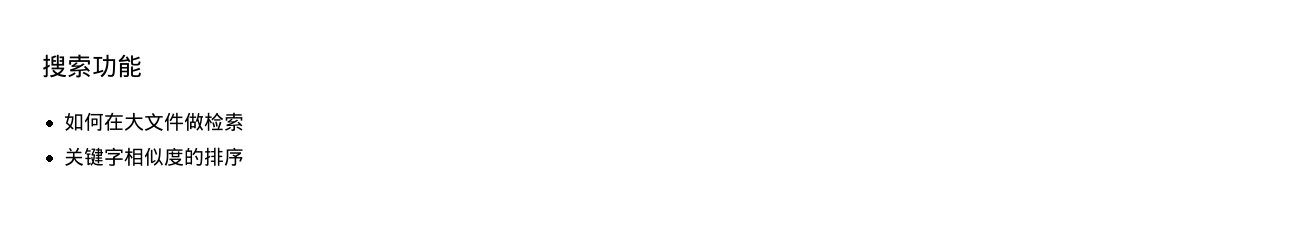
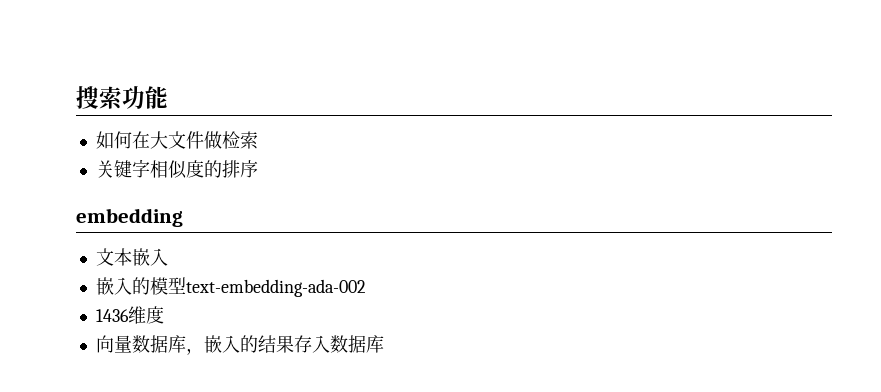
(244, 156) none -> [76,208,183,227] [95,248,168,266] [95,277,366,297] [95,306,164,324] [95,335,384,355] // embedding // 文本嵌入 // 嵌入的模型text-embedding-ada-002 // 1436维度 // 向量数据库，嵌入的结果存入数据库

